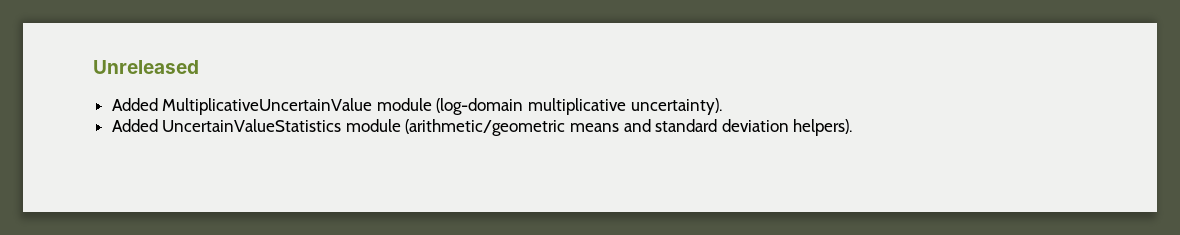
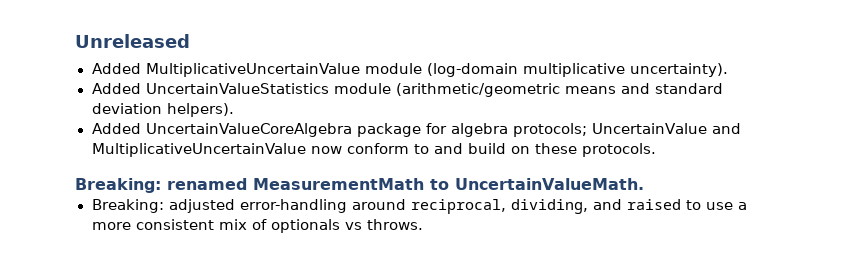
(853, 127) none -> [91,123,742,137] [91,143,657,157] [75,178,644,193] [91,199,748,214] [91,219,423,233] // Added UncertainValueCoreAlgebra package for algebra protocols; UncertainValue and MultiplicativeUncertainValue now conform to and build on these protocols. // Breaking: renamed MeasurementMath to UncertainValueMath. // Breaking: adjusted error-handling around reciprocal, dividing, and raised to use a more consistent mix of optionals vs throws.

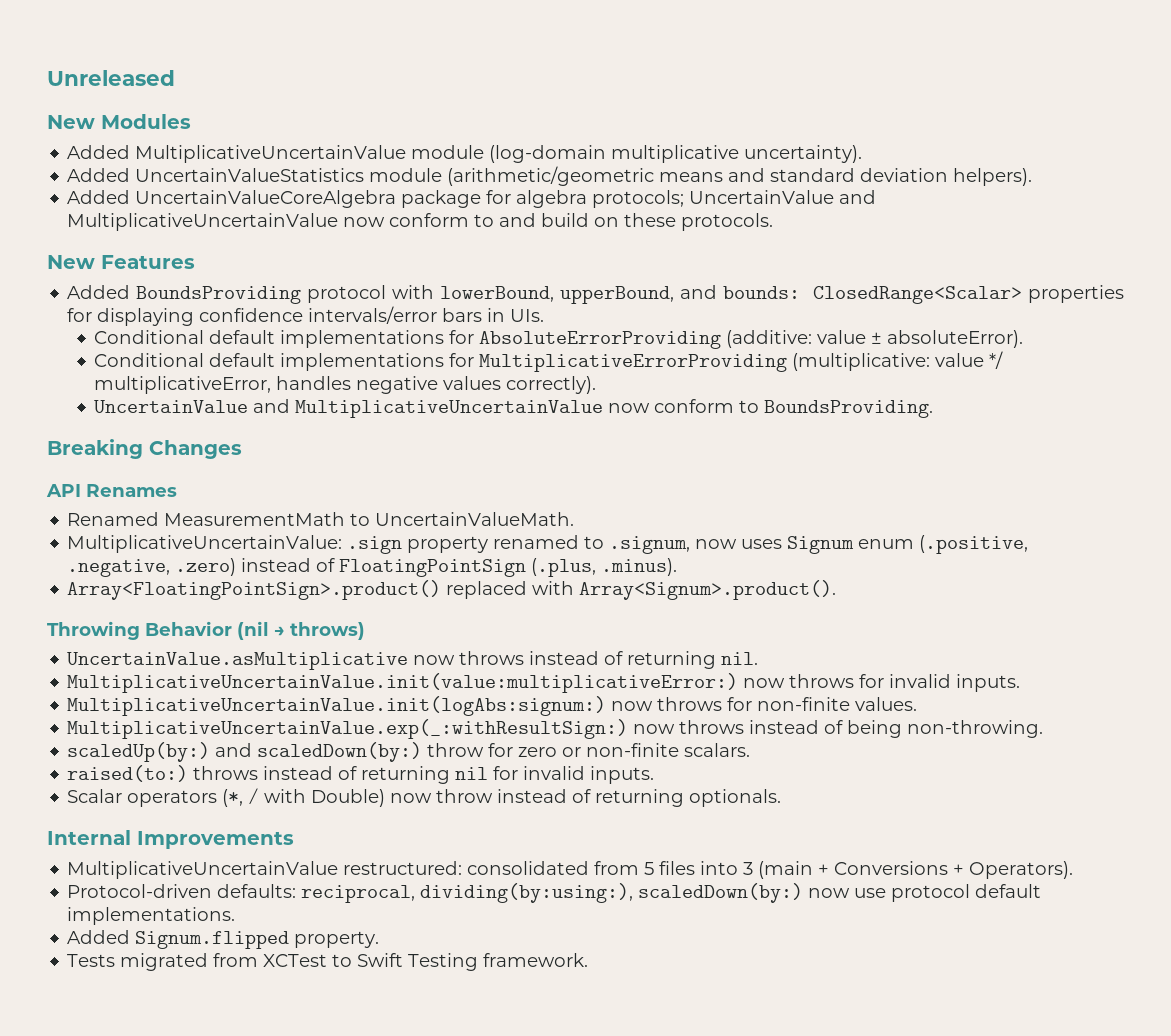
(190, 41) none -> [47,114,191,129] // New Modules
[75,178,644,193] [91,199,748,214] [91,219,423,233] Breaking: renamed MeasurementMath to UncertainValueMath. // Breaking: adjusted error-handling around reciprocal, dividing, and raised to use a more consistent mix of optionals vs throws. -> [47,255,195,269] [67,285,1125,304] [67,306,545,326] [94,330,1024,349] [94,351,1004,372] [94,376,597,394] [94,399,934,418] [47,439,242,459] [46,484,177,497] [67,512,575,526] [67,535,1029,554] [67,558,678,577] [67,580,837,600] [47,621,365,640] [67,651,759,670] [67,673,1021,693] [67,696,918,716] [67,719,1044,739] [67,742,751,762] [67,765,655,784] [67,788,782,807] [47,830,294,849] [67,861,1074,879] [67,883,1042,903] [67,907,236,925] [67,930,380,949] [67,953,589,971] New Features // Added BoundsProviding protocol with lowerBound, upperBound, and bounds: ClosedRange<Scalar> properties for displaying confidence intervals/error bars in UIs. // Conditional default implementations for AbsoluteErrorProviding (additive: value ± absoluteError). // Conditional default implementations for MultiplicativeErrorProviding (multiplicative: value */ multiplicativeError, handles negative values correctly). // UncertainValue and MultiplicativeUncertainValue now conform to BoundsProviding. // Breaking Changes // API Renames // Renamed MeasurementMath to UncertainValueMath. // MultiplicativeUncertainValue: .sign property renamed to .signum, now uses Signum enum (.positive, .negative, .zero) instead of FloatingPointSign (.plus, .minus). // Array<FloatingPointSign>.product() replaced with Array<Signum>.product(). // Throwing Behavior (nil → throws) // UncertainValue.asMultiplicative now throws instead of returning nil. // MultiplicativeUncertainValue.init(value:multiplicativeError:) now throws for invalid inputs. // MultiplicativeUncertainValue.init(logAbs:signum:) now throws for non-finite values. // MultiplicativeUncertainValue.exp(_:withResultSign:) now throws instead of being non-throwing. // scaledUp(by:) and scaledDown(by:) throw for zero or non-finite scalars. // raised(to:) throws instead of returning nil for invalid inputs. // Scalar operators (*, / with Double) now throw instead of returning optionals. // Internal Improvements // MultiplicativeUncertainValue restructured: consolidated from 5 files into 3 (main + Conversions + Operators). // Protocol-driven defaults: reciprocal, dividing(by:using:), scaledDown(by:) now use protocol default implementations. // Added Signum.flipped property. // Tests migrated from XCTest to Swift Testing framework.

